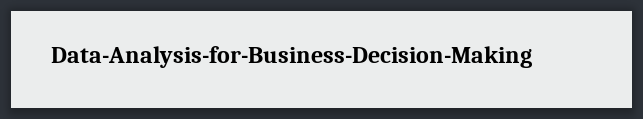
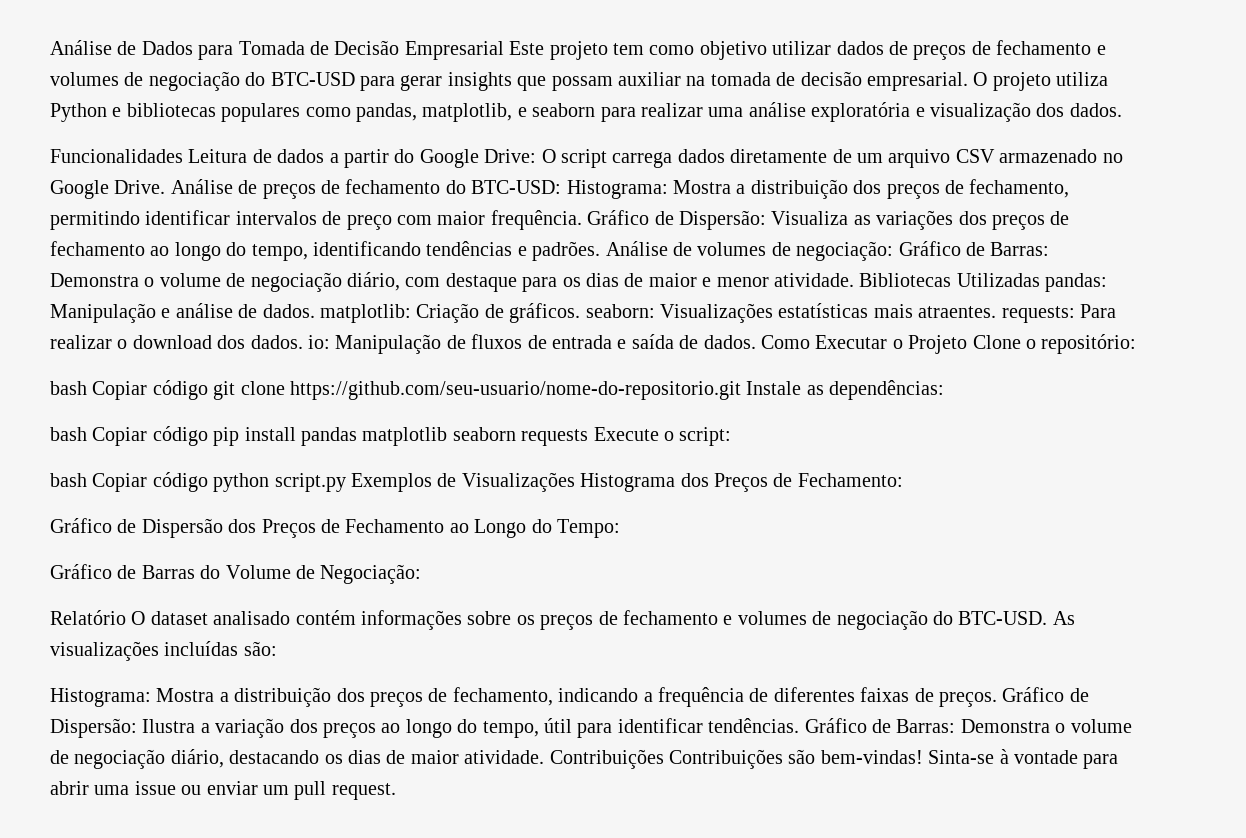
[51,46,532,68] Data-Analysis-for-Business-Decision-Making -> [50,40,1106,60] [50,71,1109,91] [50,102,1122,122] [50,149,1123,168] [50,179,1070,199] [50,210,1070,230] [50,241,1050,261] [50,272,1108,292] [50,303,1116,323] [50,334,1137,354] [50,380,945,400] [50,426,732,446] [50,472,903,492] [50,518,620,538] [50,564,422,584] [50,610,1075,630] [50,641,277,661] [50,687,1089,707] [50,718,1132,738] [50,749,1119,769] [50,781,396,800] Análise de Dados para Tomada de Decisão Empresarial Este projeto tem como objetivo utilizar dados de preços de fechamento e volumes de negociação do BTC-USD para gerar insights que possam auxiliar na tomada de decisão empresarial. O projeto utiliza Python e bibliotecas populares como pandas, matplotlib, e seaborn para realizar uma análise exploratória e visualização dos dados. // Funcionalidades Leitura de dados a partir do Google Drive: O script carrega dados diretamente de um arquivo CSV armazenado no Google Drive. Análise de preços de fechamento do BTC-USD: Histograma: Mostra a distribuição dos preços de fechamento, permitindo identificar intervalos de preço com maior frequência. Gráfico de Dispersão: Visualiza as variações dos preços de fechamento ao longo do tempo, identificando tendências e padrões. Análise de volumes de negociação: Gráfico de Barras: Demonstra o volume de negociação diário, com destaque para os dias de maior e menor atividade. Bibliotecas Utilizadas pandas: Manipulação e análise de dados. matplotlib: Criação de gráficos. seaborn: Visualizações estatísticas mais atraentes. requests: Para realizar o download dos dados. io: Manipulação de fluxos de entrada e saída de dados. Como Executar o Projeto Clone o repositório: // bash Copiar código git clone https://github.com/seu-usuario/nome-do-repositorio.git Instale as dependências: // bash Copiar código pip install pandas matplotlib seaborn requests Execute o script: // bash Copiar código python script.py Exemplos de Visualizações Histograma dos Preços de Fechamento: // Gráfico de Dispersão dos Preços de Fechamento ao Longo do Tempo: // Gráfico de Barras do Volume de Negociação: // Relatório O dataset analisado contém informações sobre os preços de fechamento e volumes de negociação do BTC-USD. As visualizações incluídas são: // Histograma: Mostra a distribuição dos preços de fechamento, indicando a frequência de diferentes faixas de preços. Gráfico de Dispersão: Ilustra a variação dos preços ao longo do tempo, útil para identificar tendências. Gráfico de Barras: Demonstra o volume de negociação diário, destacando os dias de maior atividade. Contribuições Contribuições são bem-vindas! Sinta-se à vontade para abrir uma issue ou enviar um pull request.

